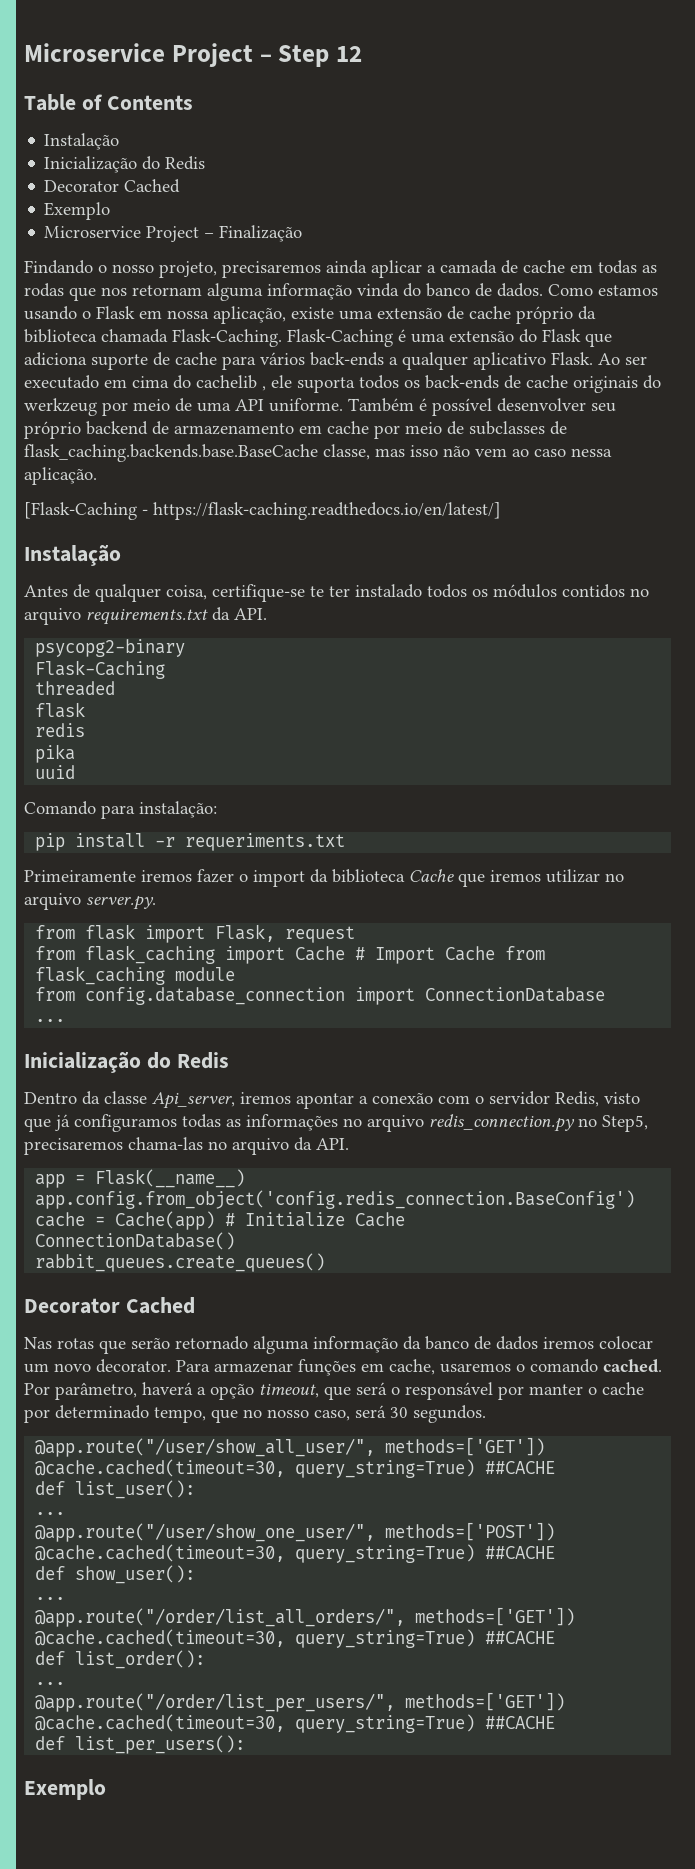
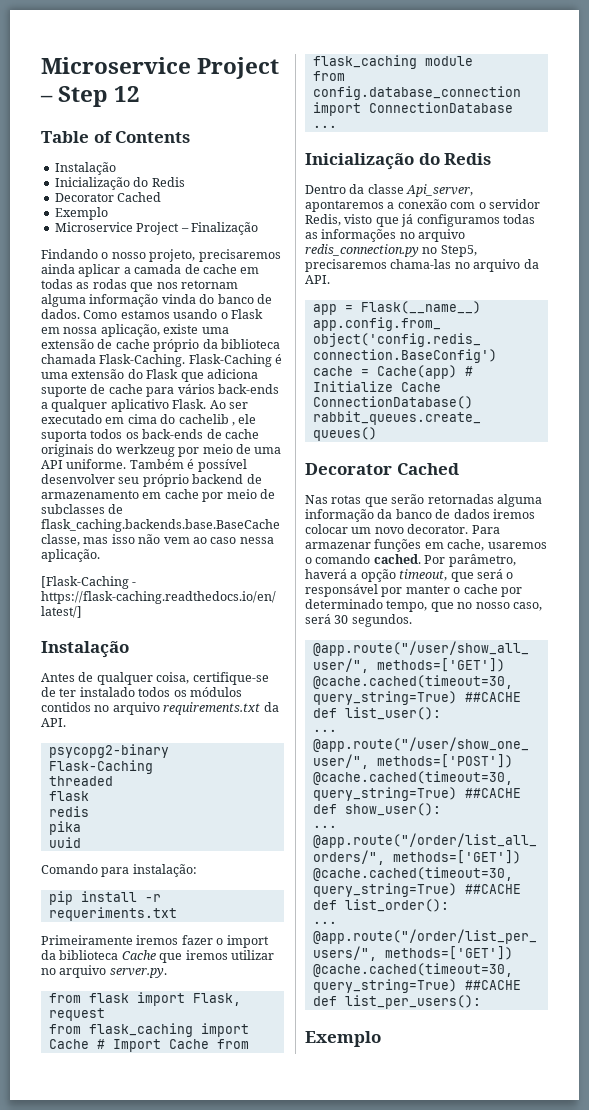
[310,586,324,597] te -> [41,687,56,697] de
[240,1092,354,1109] iremos apontar -> [305,200,384,212] apontaremos
[175,1336,248,1350] retornado -> [427,494,494,504] retornadas

